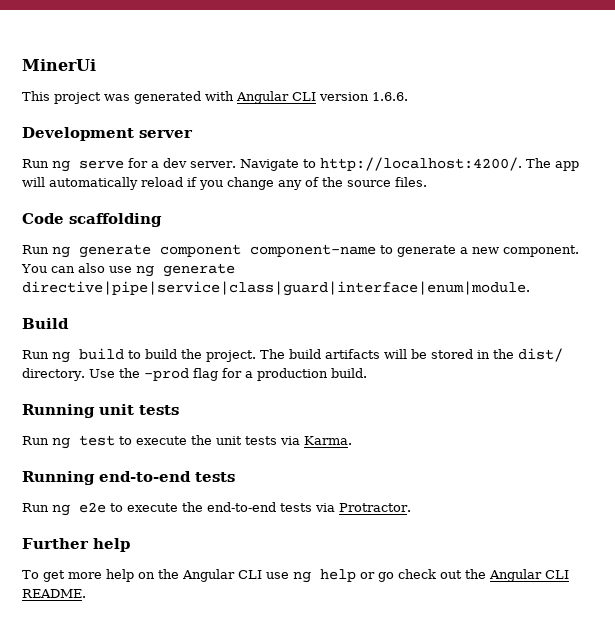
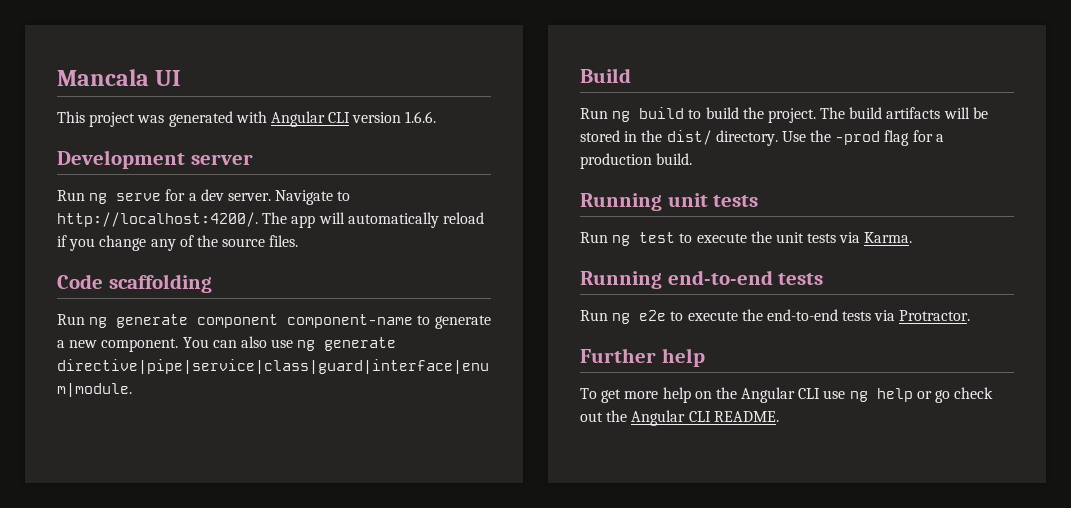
[22,59,96,71] MinerUi -> [57,69,182,86] Mancala UI

